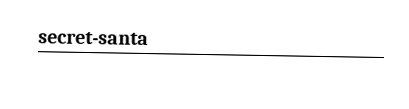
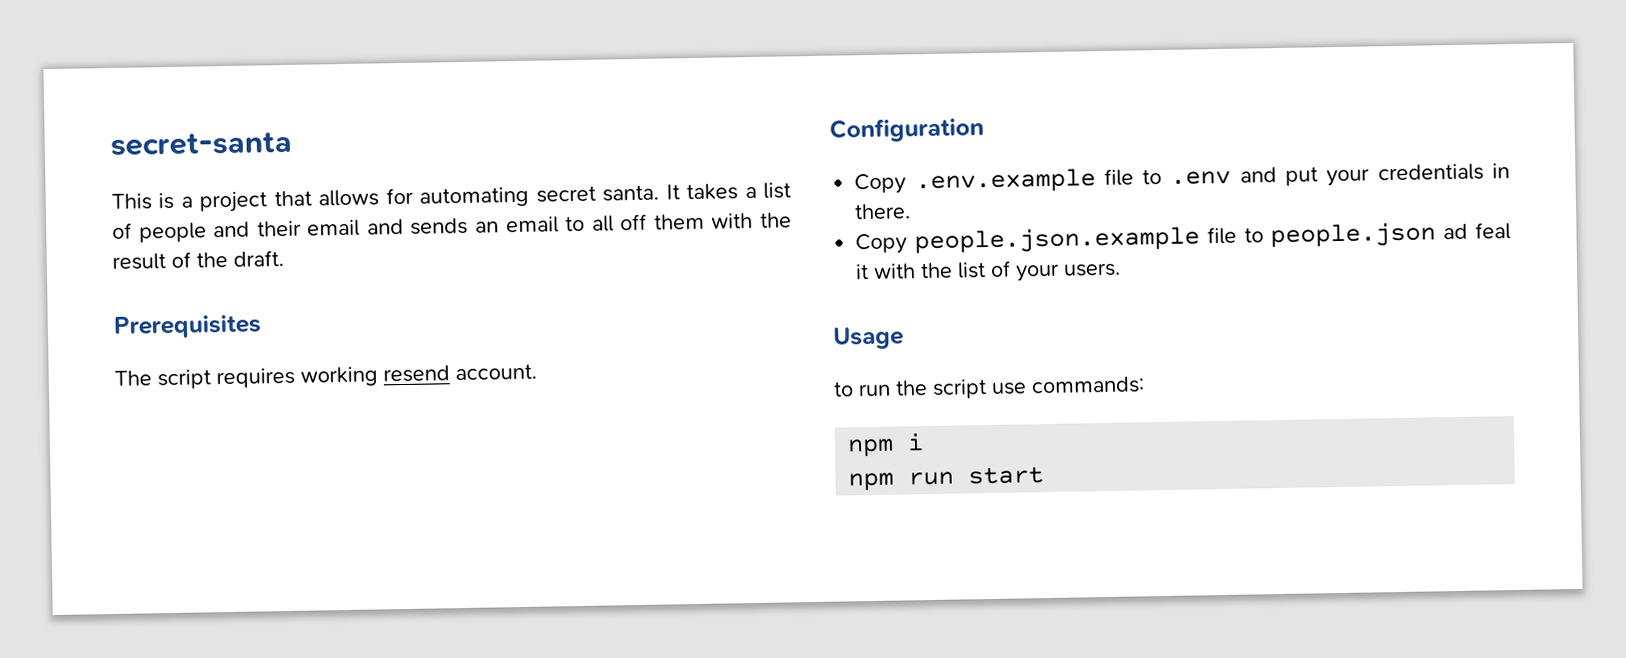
(149, 38) none -> [111,182,791,213] [112,212,792,243] [112,250,284,270] [113,314,262,339] [114,363,537,390] [829,117,984,143] [854,163,1511,195] [854,203,912,220] [855,222,1511,255] [855,260,1122,282] [832,326,904,350] [833,376,1145,399] [847,433,925,457] [848,466,1045,491] // This is a project that allows for automating secret santa. It takes a list of people and their email and sends an email to all off them with the result of the draft. // Prerequisites // The script requires working resend account. // Configuration // Copy .env.example file to .env and put your credentials in there. // Copy people.json.example file to people.json ad feal it with the list of your users. // Usage // to run the script use commands: // npm i // npm run start

